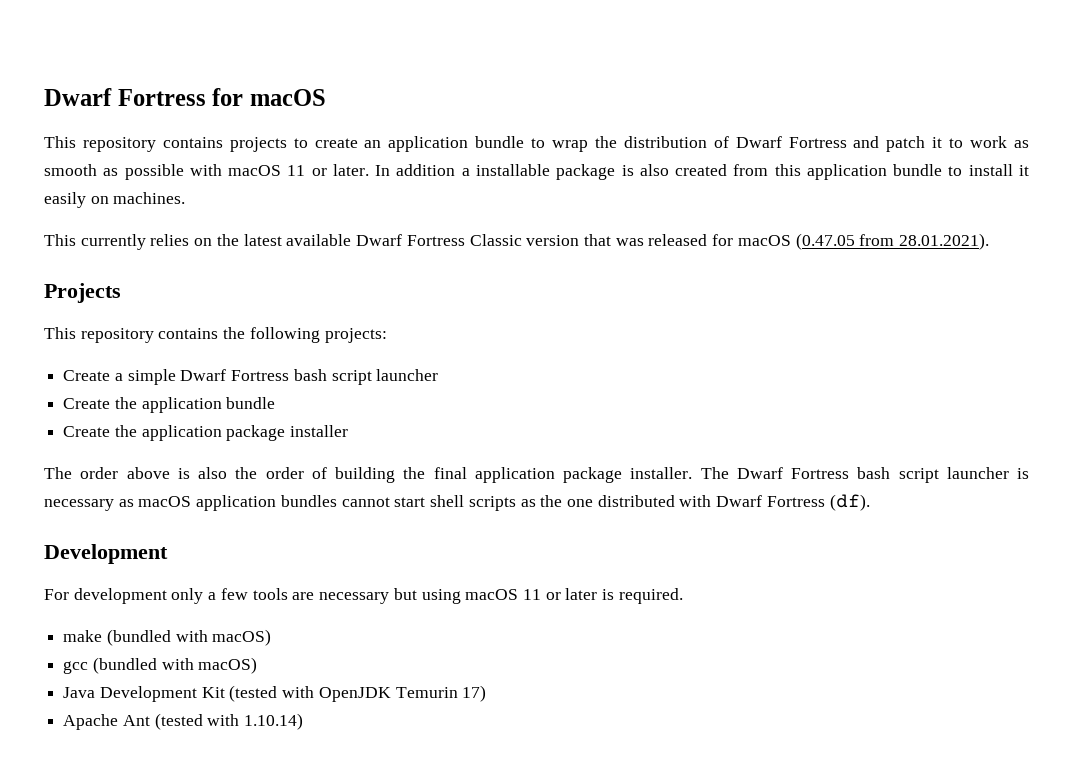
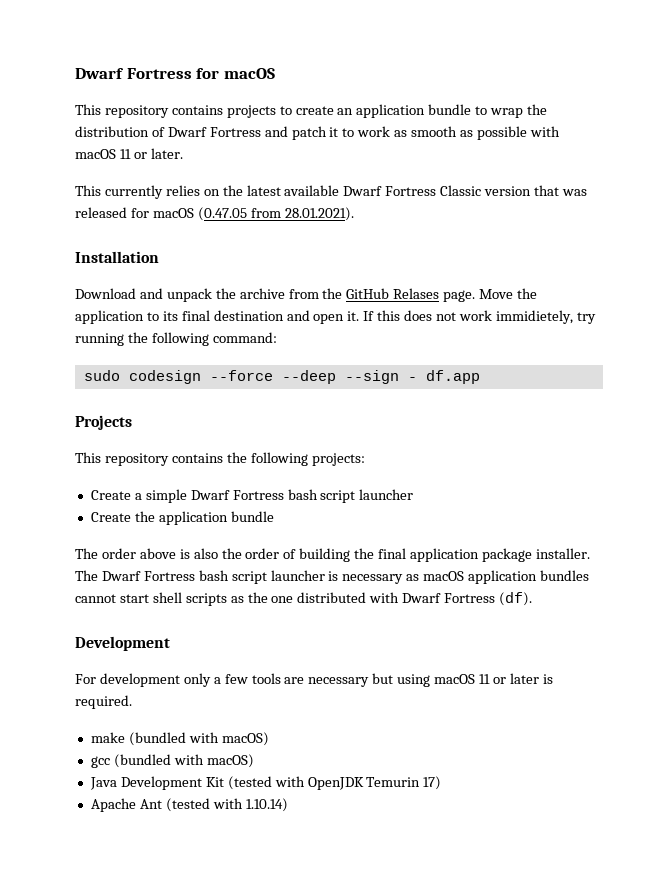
[375,164,1029,180] [44,192,186,208] In addition a installable package is also created from this application bundle to install it easily on machines. -> (183, 153) none
(990, 241) none -> [75,251,159,263] [75,288,538,302] [75,310,596,324] [75,332,277,346] [83,370,480,384] // Installation // Download and unpack the archive from the GitHub Relases page. Move the application to its final destination and open it. If this does not work immidietely, try running the following command: // sudo codesign --force --deep --sign - df.app
[63,425,349,441] // Create the application package installer -> (274, 516) none

